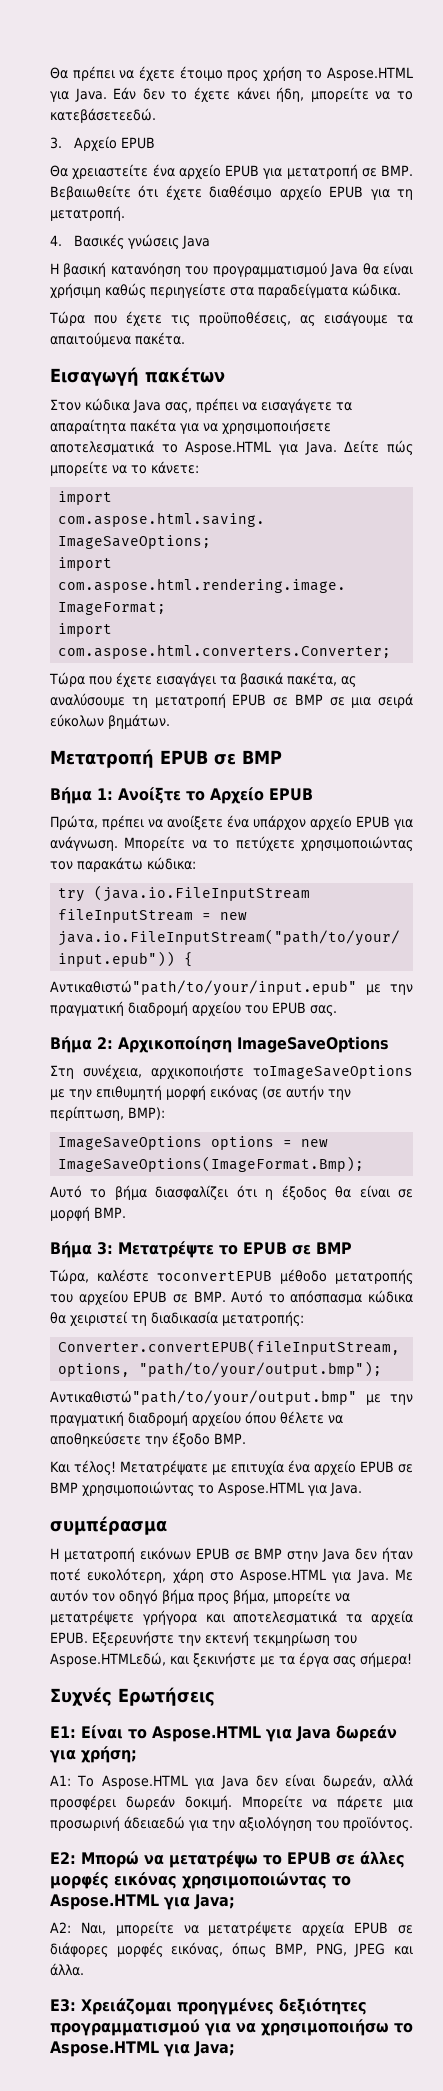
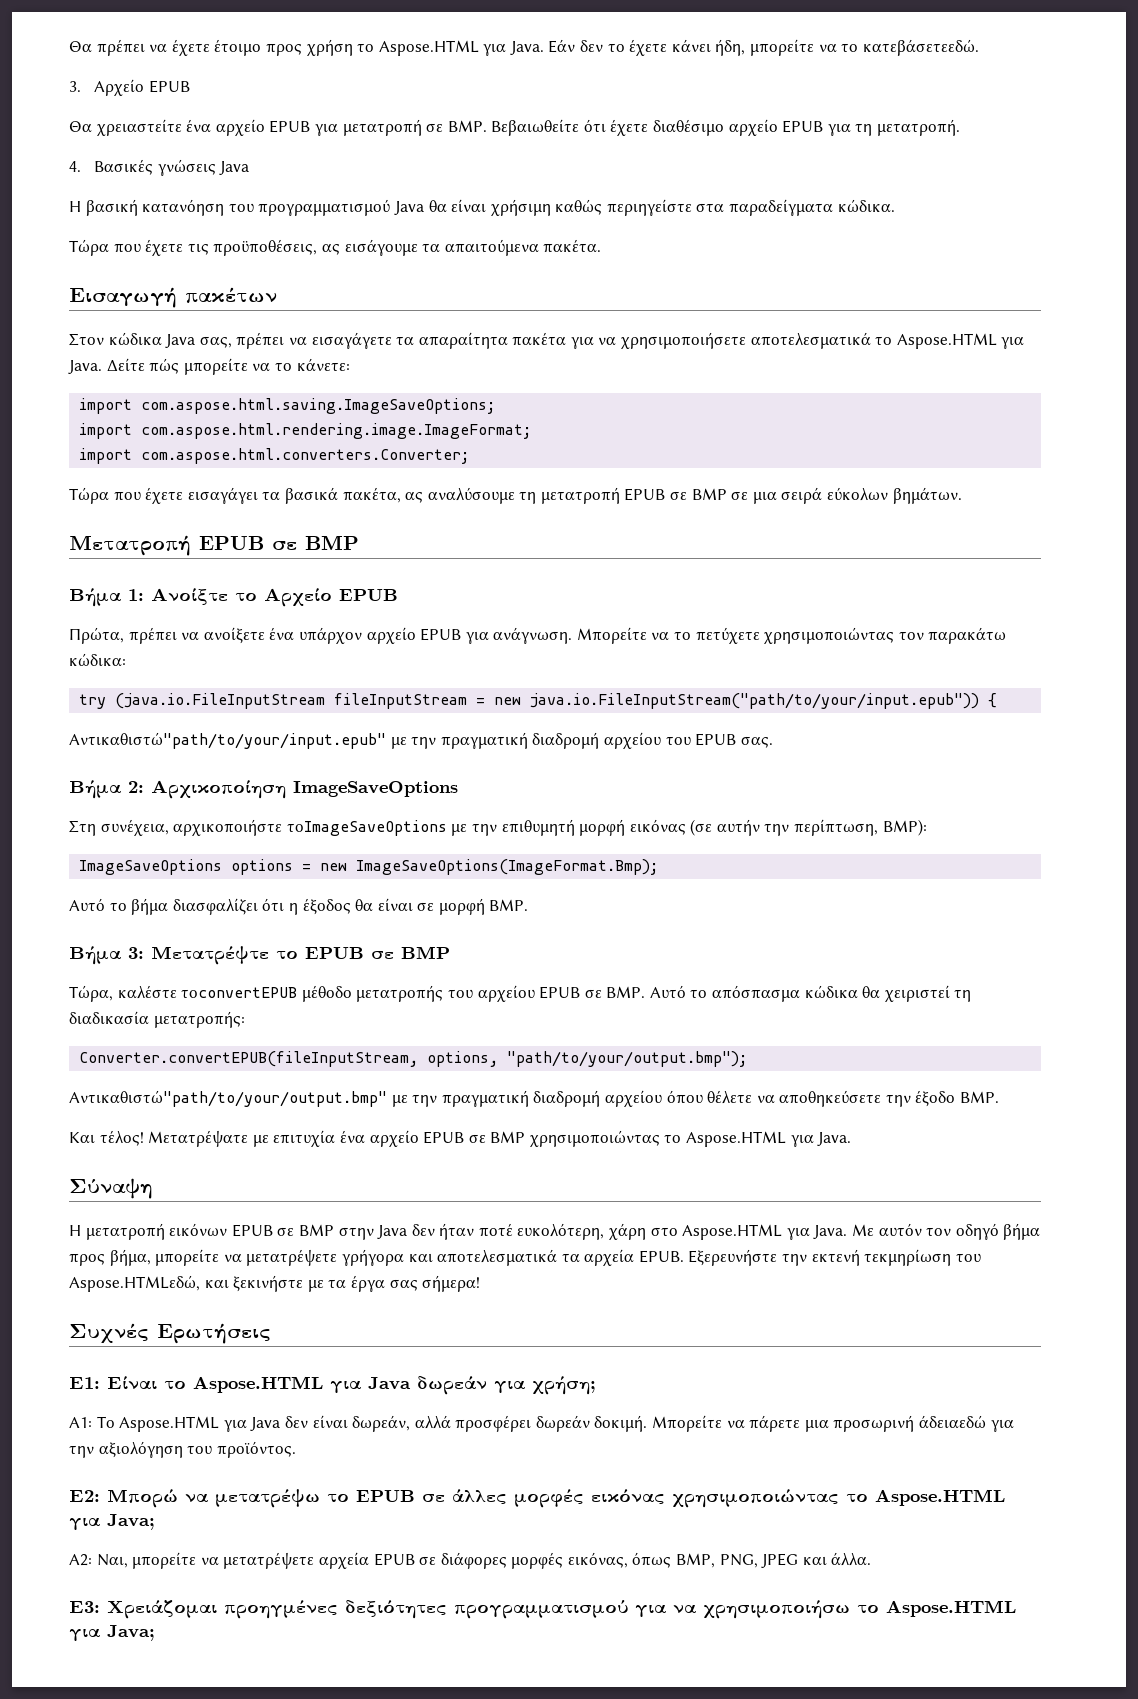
[50,1516,167,1535] συμπέρασμα -> [69,1178,153,1199] Σύναψη

